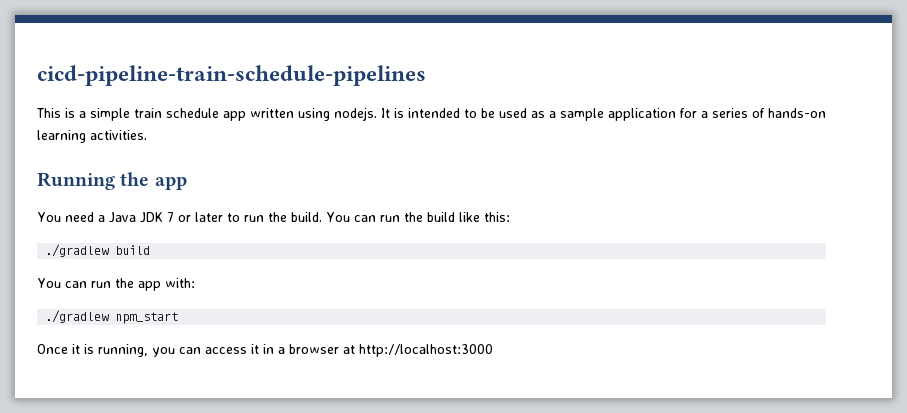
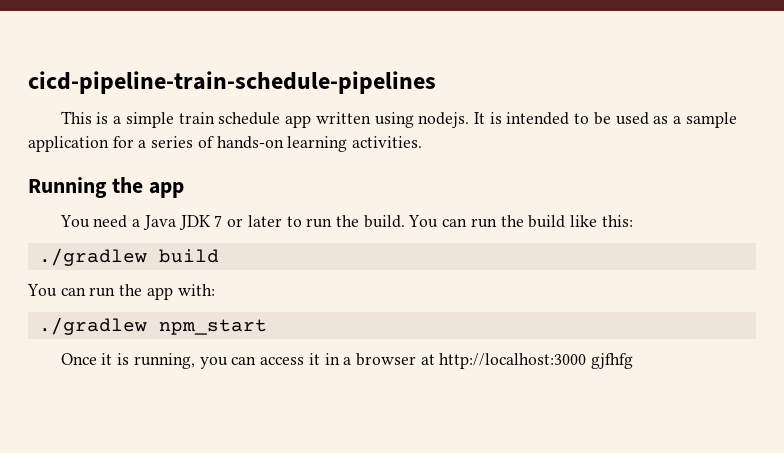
(493, 350) none -> [591,353,634,369] gjfhfg

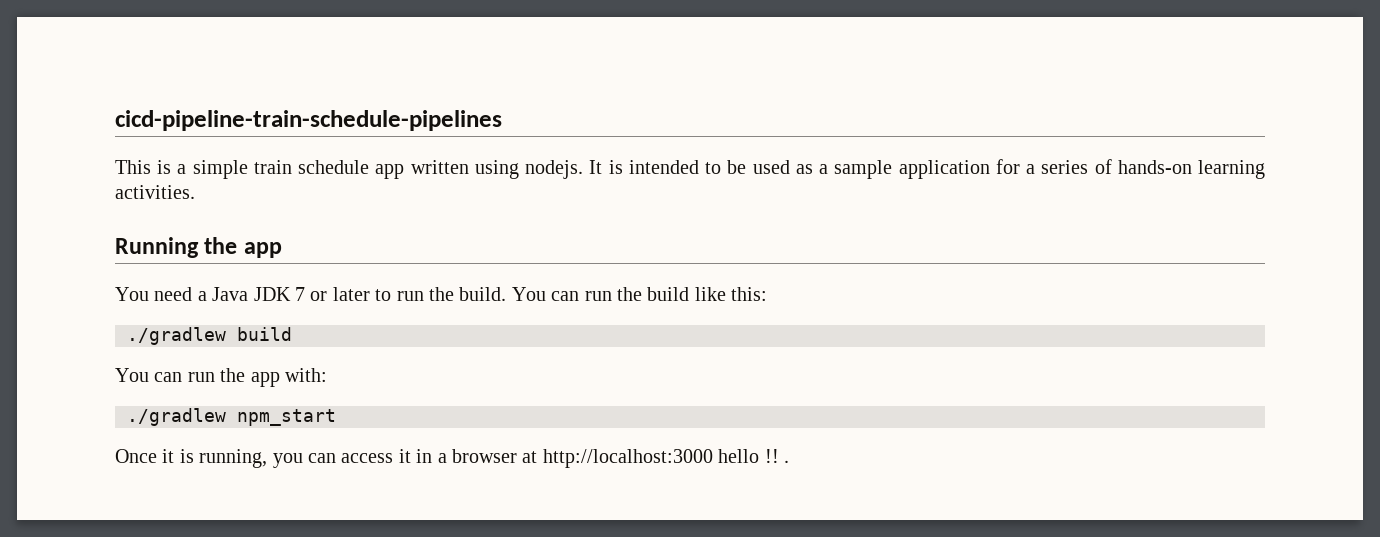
[591,353,634,369] gjfhfg -> [718,449,789,463] hello !! .

